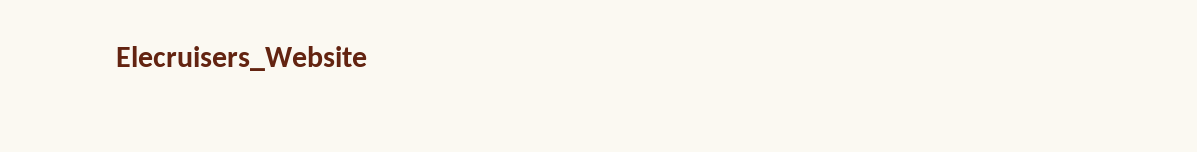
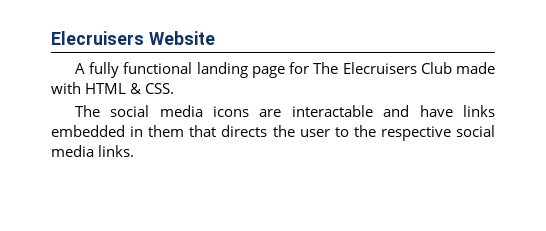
[116,46,367,71] Elecruisers_Website -> [51,31,215,45] [74,62,496,78] [51,82,175,94] [74,105,496,117] [51,125,496,141] [51,145,135,157] Elecruisers Website // A fully functional landing page for The Elecruisers Club made with HTML & CSS. // The social media icons are interactable and have links embedded in them that directs the user to the respective social media links.

